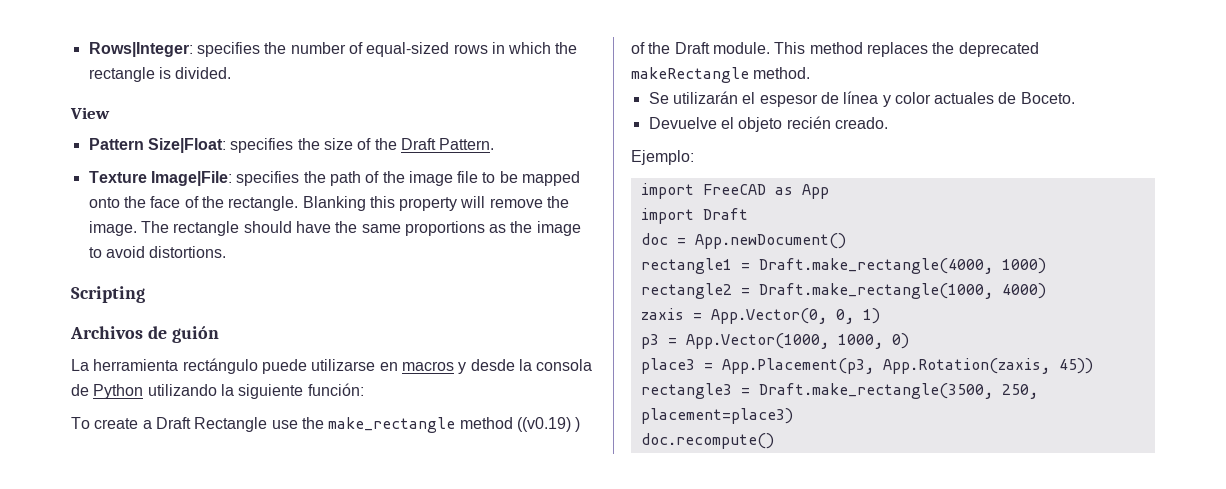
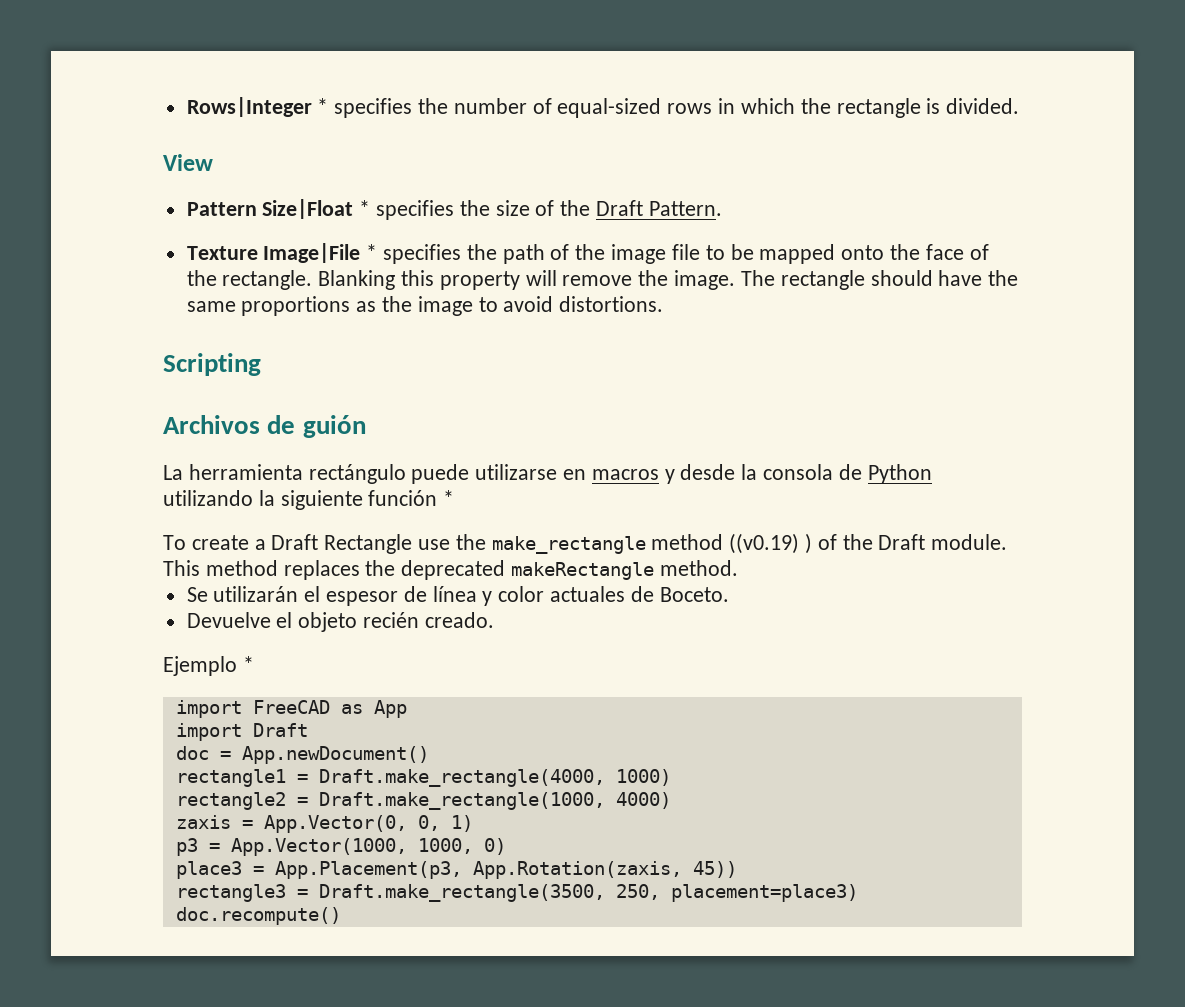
[88,42,193,57] Rows|Integer: -> [186,97,329,117] Rows|Integer *
[147,138,226,153] Size|Float: -> [262,199,371,219] Size|Float *
[150,171,232,186] Image|File: -> [263,243,378,263] Image|File *
[307,383,364,396] función: -> [368,490,455,506] función *
[631,150,694,165] Ejemplo: -> [163,656,254,676] Ejemplo *

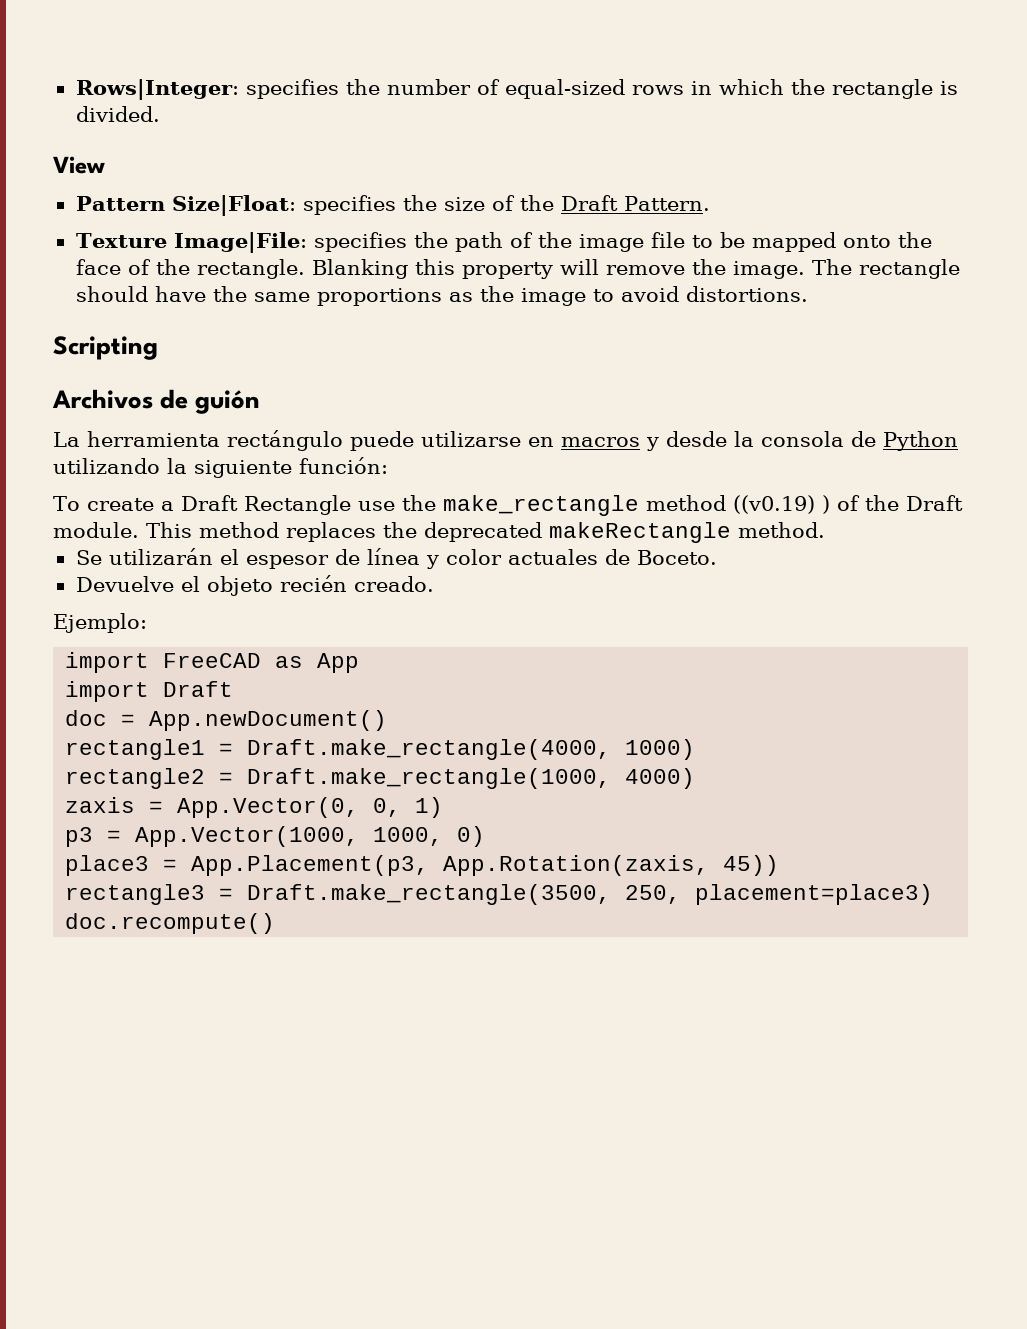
[186,97,329,117] Rows|Integer * -> [75,79,239,100] Rows|Integer:
[262,199,371,219] Size|Float * -> [171,195,296,216] Size|Float:
[263,243,378,263] Image|File * -> [173,232,307,253] Image|File:
[368,490,455,506] función * -> [299,457,388,474] función:
[163,656,254,676] Ejemplo * -> [53,613,147,633] Ejemplo:

